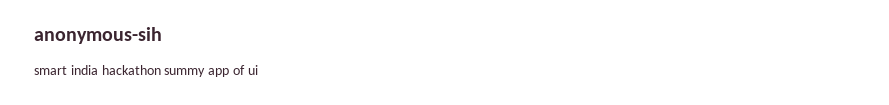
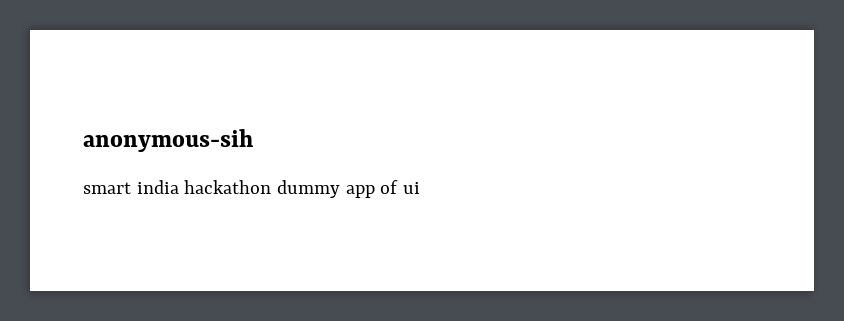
[164,68,206,77] summy -> [277,180,341,198] dummy

